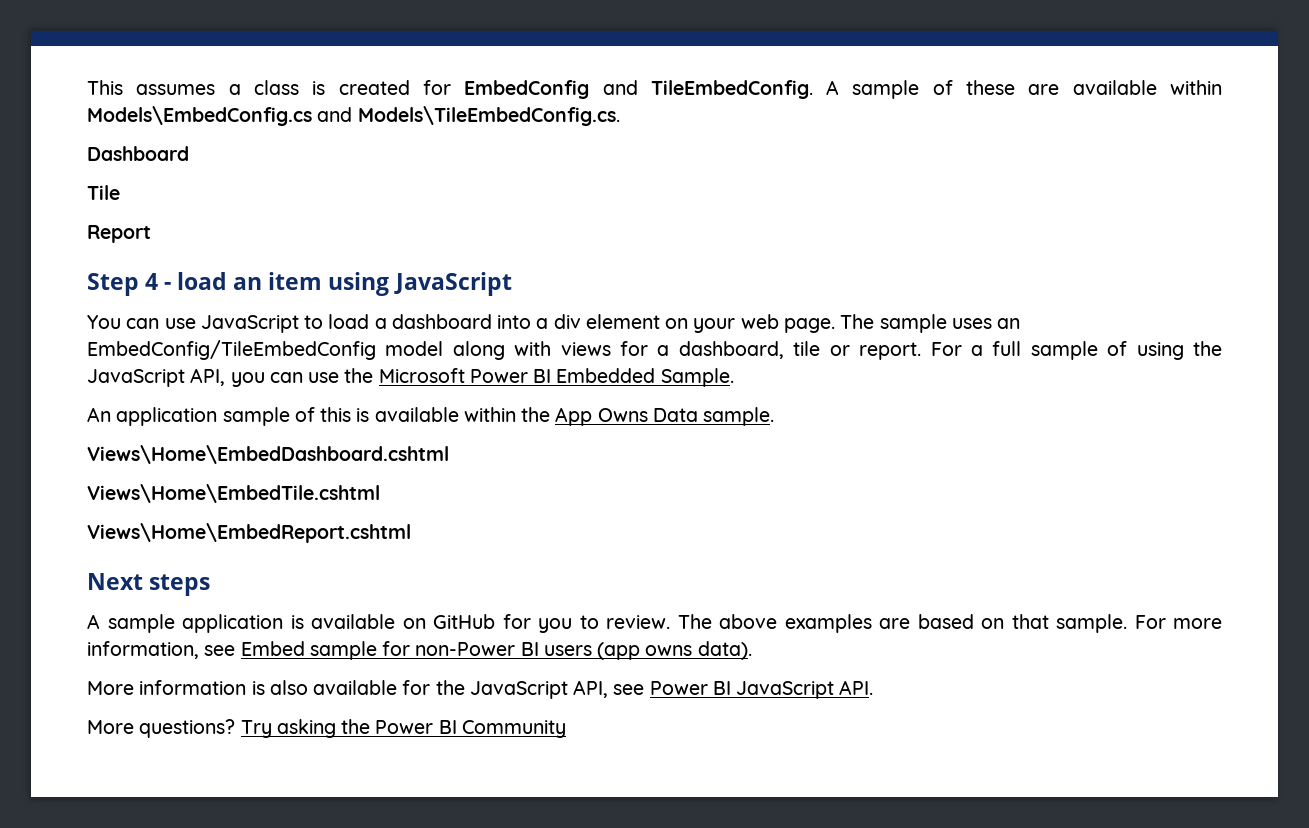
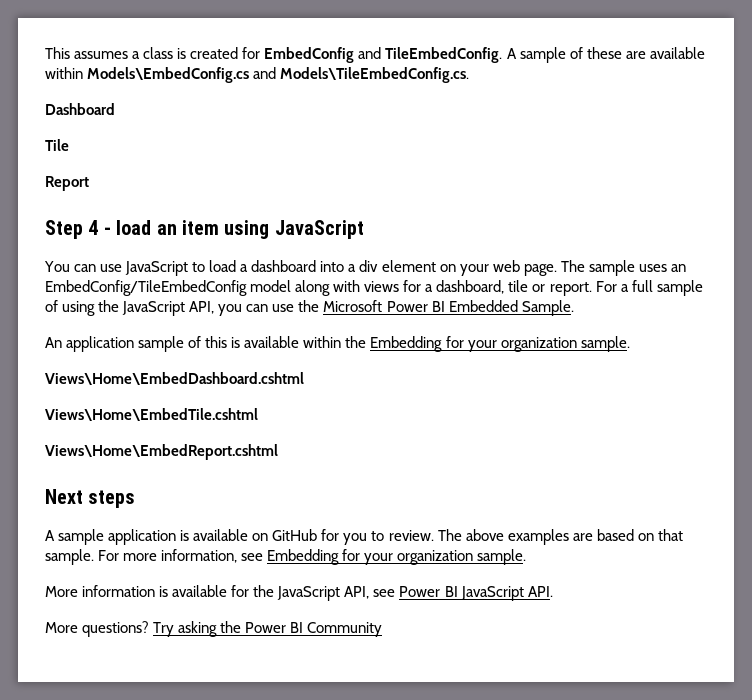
[555,407,698,426] App Owns Data -> [370,336,577,352] Embedding for your organization
[240,641,752,660] Embed sample for non-Power BI users (app owns data). -> [267,549,527,565] Embedding for your organization sample.
[269,680,308,695] also -> (169, 591) none

